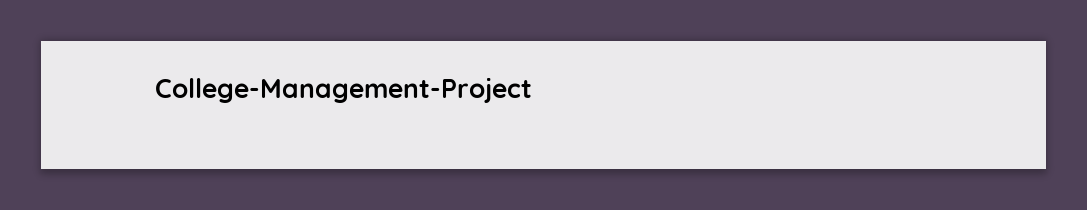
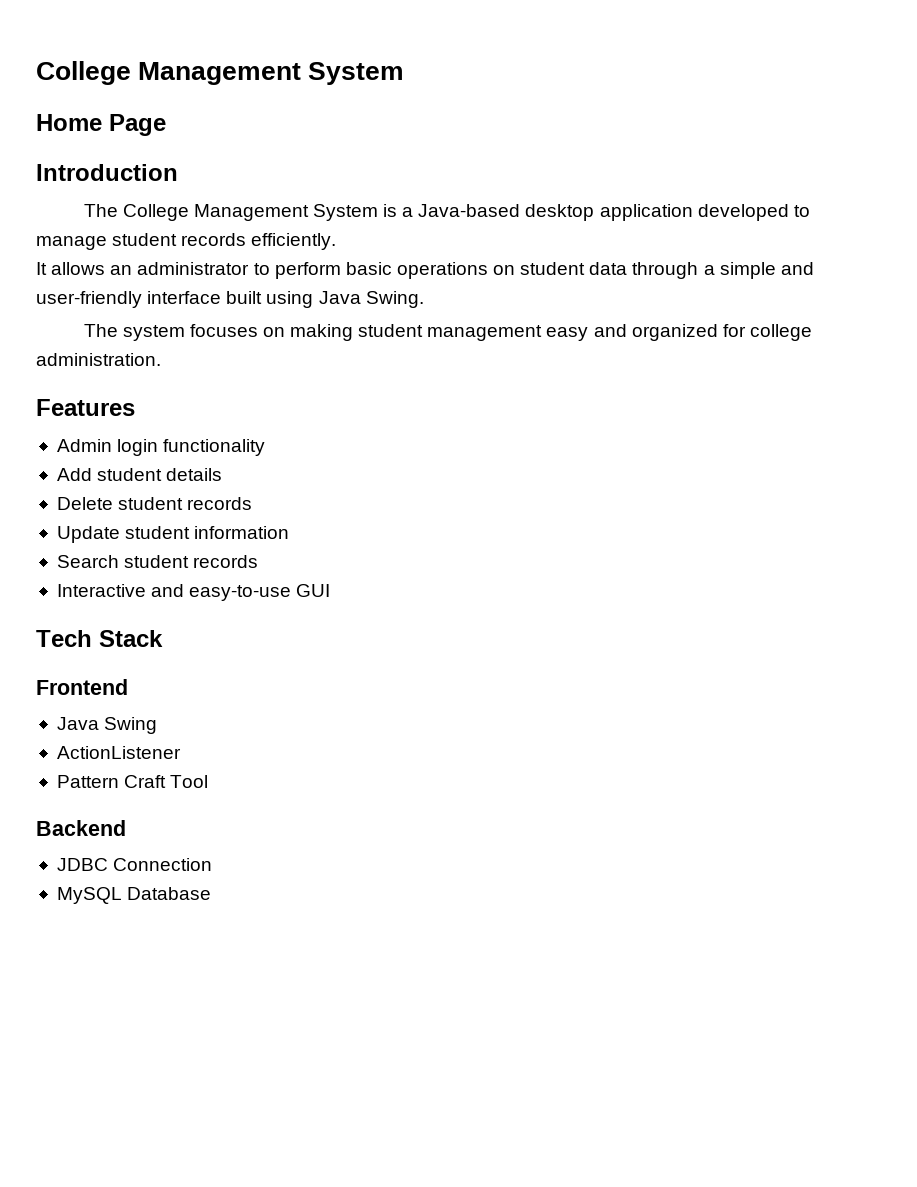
[155,77,532,103] College-Management-Project -> [36,61,405,85] [36,114,166,136] [36,164,178,181] [83,204,810,221] [36,233,337,250] [36,262,814,279] [36,291,424,308] [83,324,812,341] [36,353,161,366] [36,399,135,416] [56,439,266,456] [56,468,223,481] [56,497,253,510] [56,526,290,543] [56,555,259,568] [56,584,331,601] [36,630,163,647] [36,679,128,695] [56,717,158,734] [56,746,181,759] [56,775,209,788] [36,820,126,836] [56,858,213,871] [56,887,212,904] College Management System // Home Page // Introduction // The College Management System is a Java-based desktop application developed to manage student records efficiently. // It allows an administrator to perform basic operations on student data through a simple and user-friendly interface built using Java Swing. // The system focuses on making student management easy and organized for college administration. // Features // Admin login functionality // Add student details // Delete student records // Update student information // Search student records // Interactive and easy-to-use GUI // Tech Stack // Frontend // Java Swing // ActionListener // Pattern Craft Tool // Backend // JDBC Connection // MySQL Database

